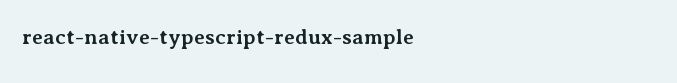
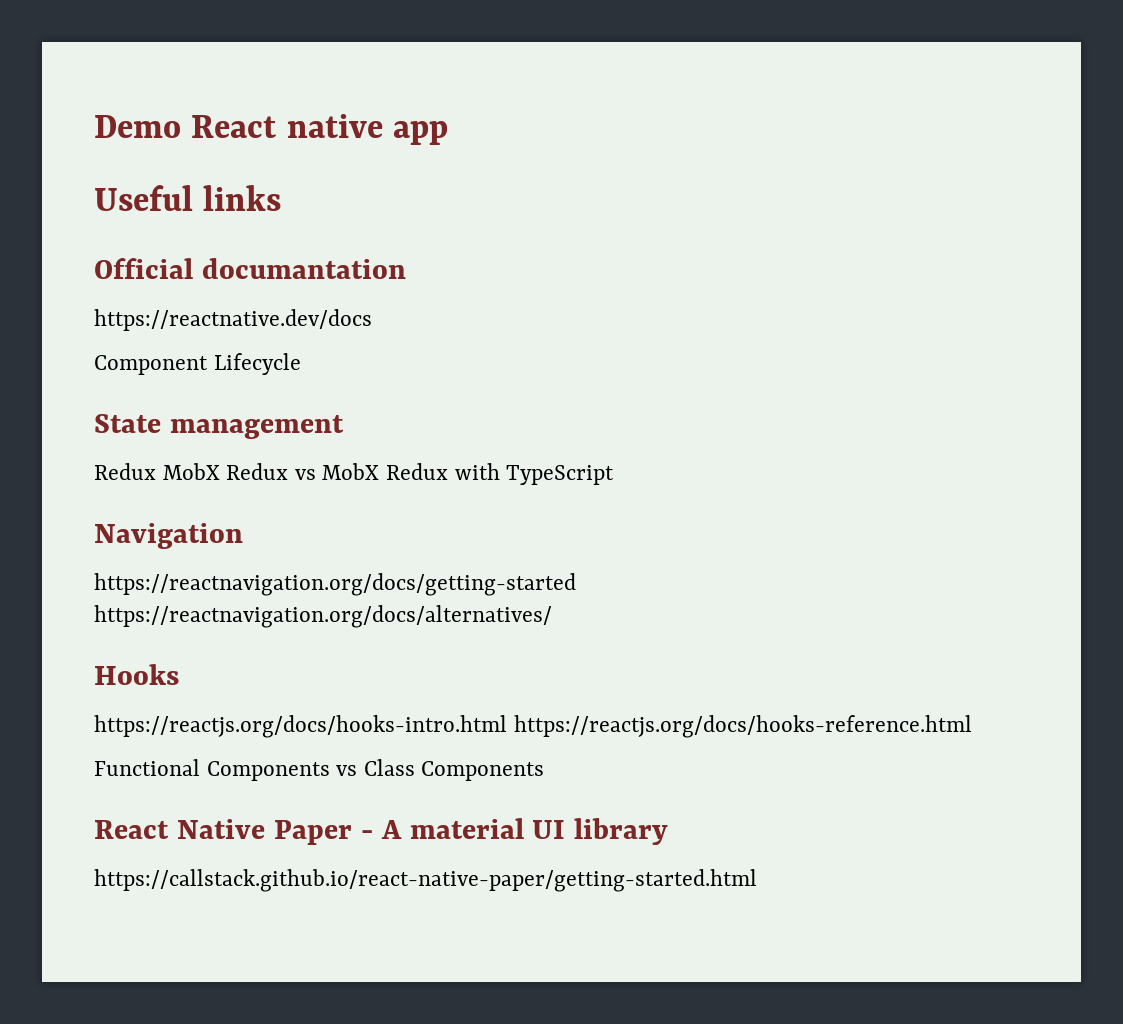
[22,29,414,49] react-native-typescript-redux-sample -> [94,114,448,145] [94,185,282,211] [94,258,406,279] [94,309,372,331] [94,353,301,375] [94,414,344,439] [94,463,615,485] [94,523,243,549] [94,573,576,596] [94,605,552,628] [94,664,179,685] [94,715,972,738] [94,759,545,781] [94,818,669,845] [94,869,757,892] Demo React native app // Useful links // Official documantation // https://reactnative.dev/docs // Component Lifecycle // State management // Redux MobX Redux vs MobX Redux with TypeScript // Navigation // https://reactnavigation.org/docs/getting-started https://reactnavigation.org/docs/alternatives/ // Hooks // https://reactjs.org/docs/hooks-intro.html https://reactjs.org/docs/hooks-reference.html // Functional Components vs Class Components // React Native Paper - A material UI library // https://callstack.github.io/react-native-paper/getting-started.html

